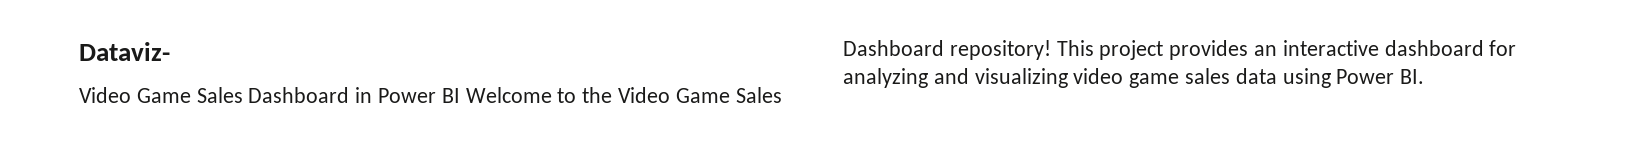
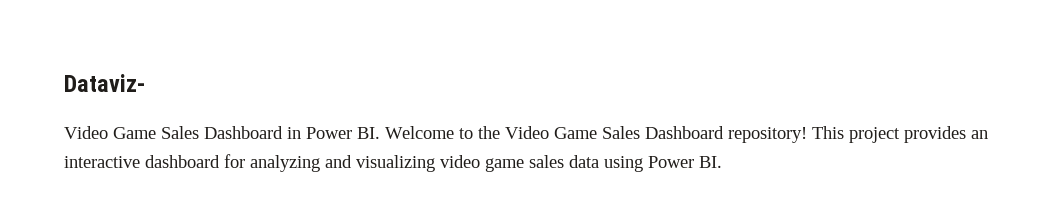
[441,88,460,103] BI -> [357,127,380,139] BI.

